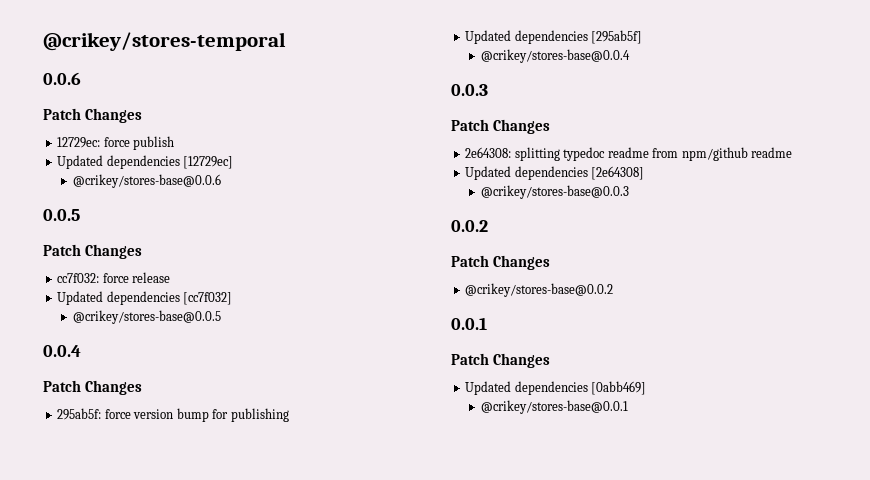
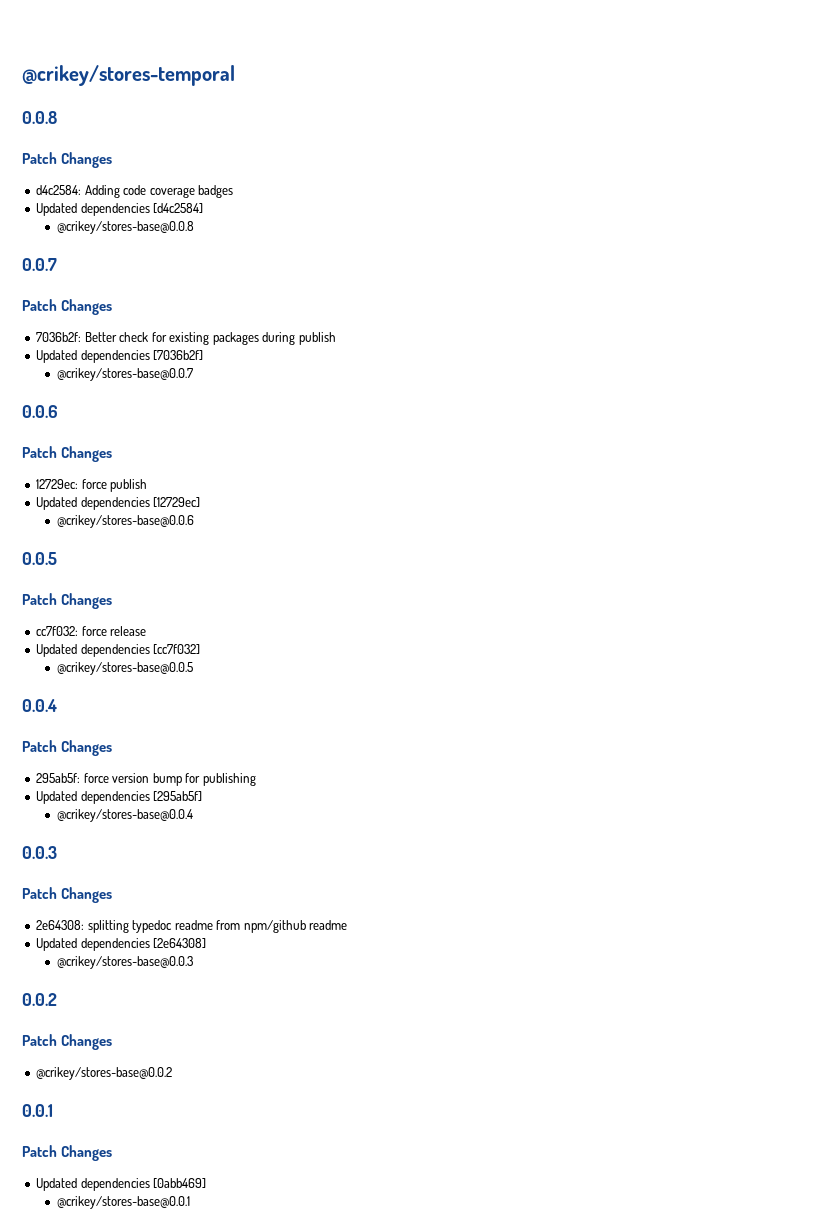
(286, 41) none -> [22,111,57,124] [22,152,113,168] [36,185,234,198] [36,203,204,216] [56,221,194,234] [22,258,57,271] [22,299,113,315] [36,332,336,345] [36,350,204,363] [56,368,193,381] // 0.0.8 // Patch Changes // d4c2584: Adding code coverage badges // Updated dependencies [d4c2584] // @crikey/stores-base@0.0.8 // 0.0.7 // Patch Changes // 7036b2f: Better check for existing packages during publish // Updated dependencies [7036b2f] // @crikey/stores-base@0.0.7

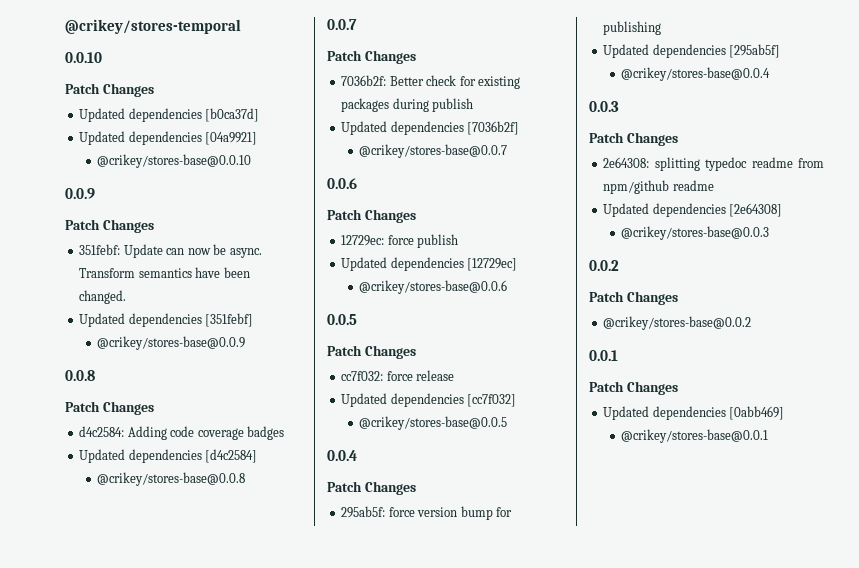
(235, 75) none -> [65,52,102,63] [65,83,154,97] [79,108,260,122] [79,131,258,145] [97,154,252,168] [65,188,95,199] [65,219,154,233] [79,244,262,258] [79,267,250,278] [79,290,127,304] [79,313,254,327] [97,336,246,350] // 0.0.10 // Patch Changes // Updated dependencies [b0ca37d] // Updated dependencies [04a9921] // @crikey/stores-base@0.0.10 // 0.0.9 // Patch Changes // 351febf: Update can now be async. Transform semantics have been changed. // Updated dependencies [351febf] // @crikey/stores-base@0.0.9

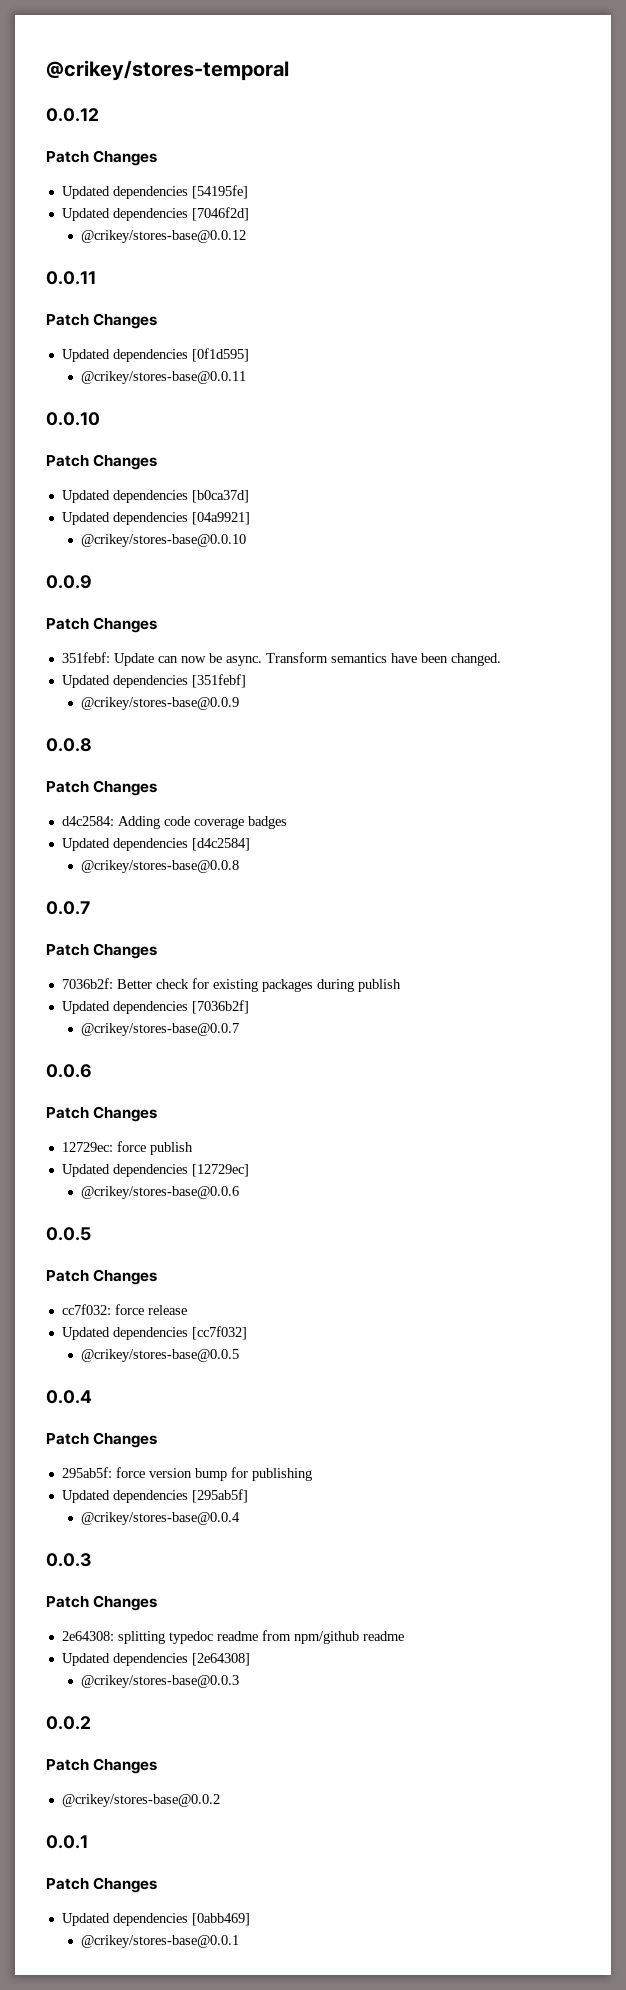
(241, 26) none -> [46,108,99,122] [46,150,158,166] [61,185,248,199] [61,207,249,221] [80,230,246,243] [46,271,96,285] [46,313,158,329] [61,348,249,362] [80,371,246,384] // 0.0.12 // Patch Changes // Updated dependencies [54195fe] // Updated dependencies [7046f2d] // @crikey/stores-base@0.0.12 // 0.0.11 // Patch Changes // Updated dependencies [0f1d595] // @crikey/stores-base@0.0.11

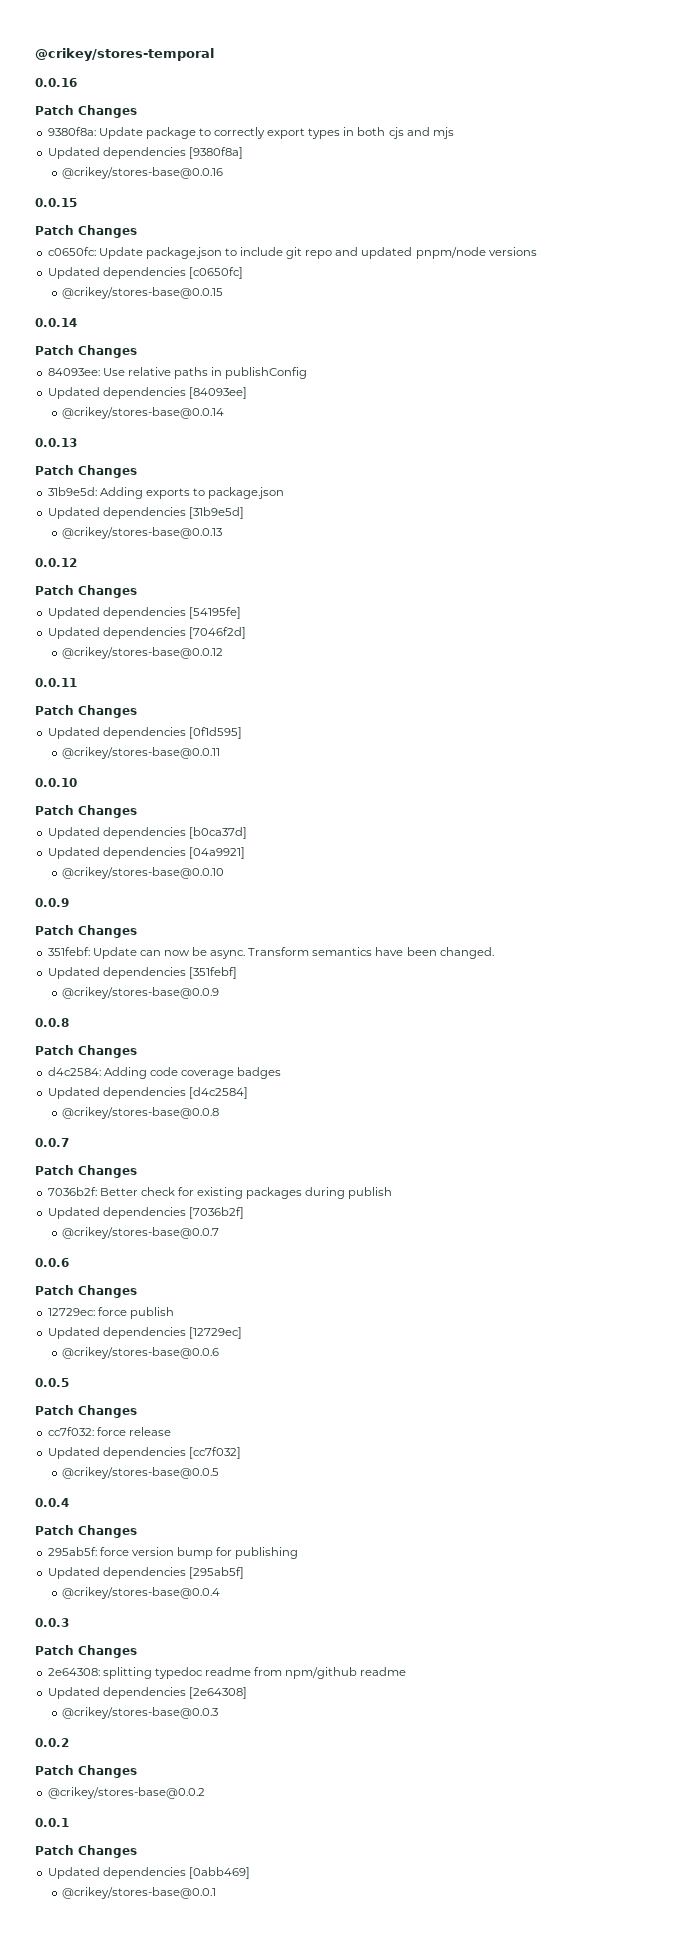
(289, 70) none -> [35,78,77,87] [35,105,137,118] [47,127,454,139] [47,147,243,159] [62,167,224,179] [35,198,77,207] [35,225,137,238] [47,247,537,259] [47,267,243,279] [62,287,224,299] [35,318,77,327] [35,345,137,358] [47,367,308,379] [47,387,247,399] [62,407,225,419] [35,438,77,447] [35,465,137,478] [47,487,285,499] [47,507,244,519] [62,527,223,539] // 0.0.16 // Patch Changes // 9380f8a: Update package to correctly export types in both cjs and mjs // Updated dependencies [9380f8a] // @crikey/stores-base@0.0.16 // 0.0.15 // Patch Changes // c0650fc: Update package.json to include git repo and updated pnpm/node versions // Updated dependencies [c0650fc] // @crikey/stores-base@0.0.15 // 0.0.14 // Patch Changes // 84093ee: Use relative paths in publishConfig // Updated dependencies [84093ee] // @crikey/stores-base@0.0.14 // 0.0.13 // Patch Changes // 31b9e5d: Adding exports to package.json // Updated dependencies [31b9e5d] // @crikey/stores-base@0.0.13

